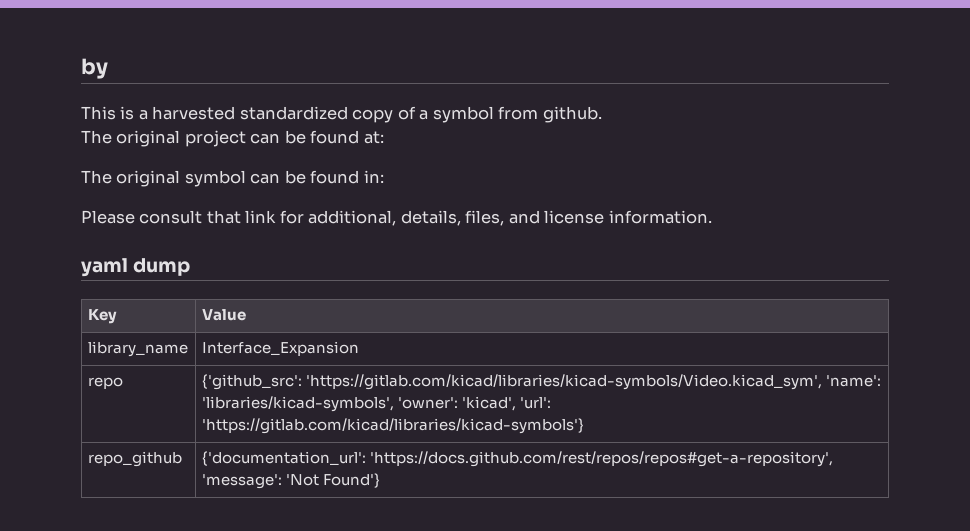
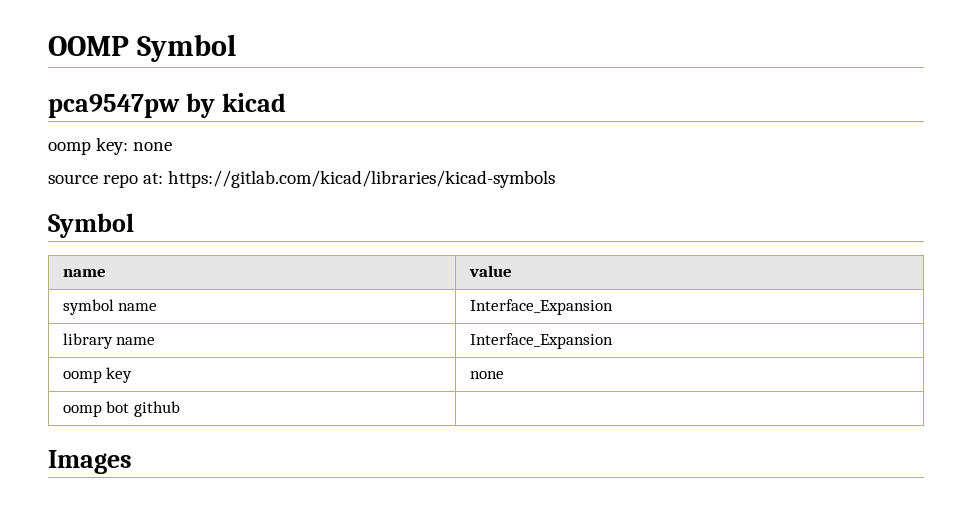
[81,58,108,79] [81,106,602,123] [81,130,384,147] [81,170,384,187] [81,210,712,226] [81,258,191,277] [87,309,117,324] [201,309,246,321] [87,341,188,357] [201,341,359,356] [87,377,123,389] [201,374,882,390] [201,396,552,412] [201,418,584,434] [87,451,182,467] [201,451,834,467] [201,473,381,489] by // This is a harvested standardized copy of a symbol from github. // The original project can be found at: // The original symbol can be found in: // Please consult that link for additional, details, files, and license information. // yaml dump // Key | Value // library_name | Interface_Expansion // repo | {'github_src': 'https://gitlab.com/kicad/libraries/kicad-symbols/Video.kicad_sym', 'name': 'libraries/kicad-symbols', 'owner': 'kicad', 'url': 'https://gitlab.com/kicad/libraries/kicad-symbols'} // repo_github | {'documentation_url': 'https://docs.github.com/rest/repos/repos#get-a-repository', 'message': 'Not Found'} -> [48,34,236,62] [48,93,286,118] [48,137,173,155] [48,170,556,188] [48,213,134,238] [62,269,106,277] [468,265,512,277] [62,299,158,315] [469,299,613,315] [62,333,156,349] [469,333,613,349] [62,367,133,383] [469,371,504,379] [62,401,180,417] [48,450,132,474] OOMP Symbol // pca9547pw by kicad // oomp key: none // source repo at: https://gitlab.com/kicad/libraries/kicad-symbols // Symbol // name | value // symbol name | Interface_Expansion // library name | Interface_Expansion // oomp key | none // oomp bot github | // Images

